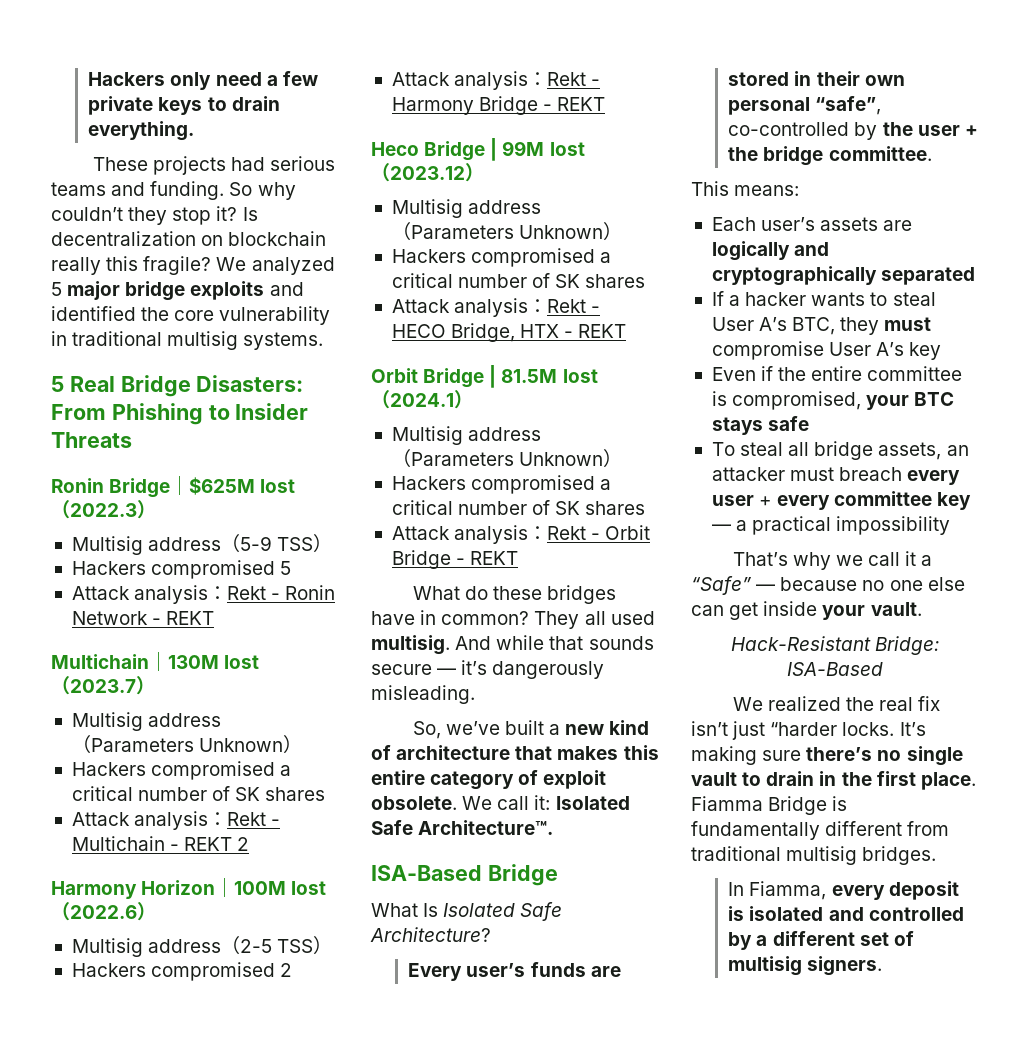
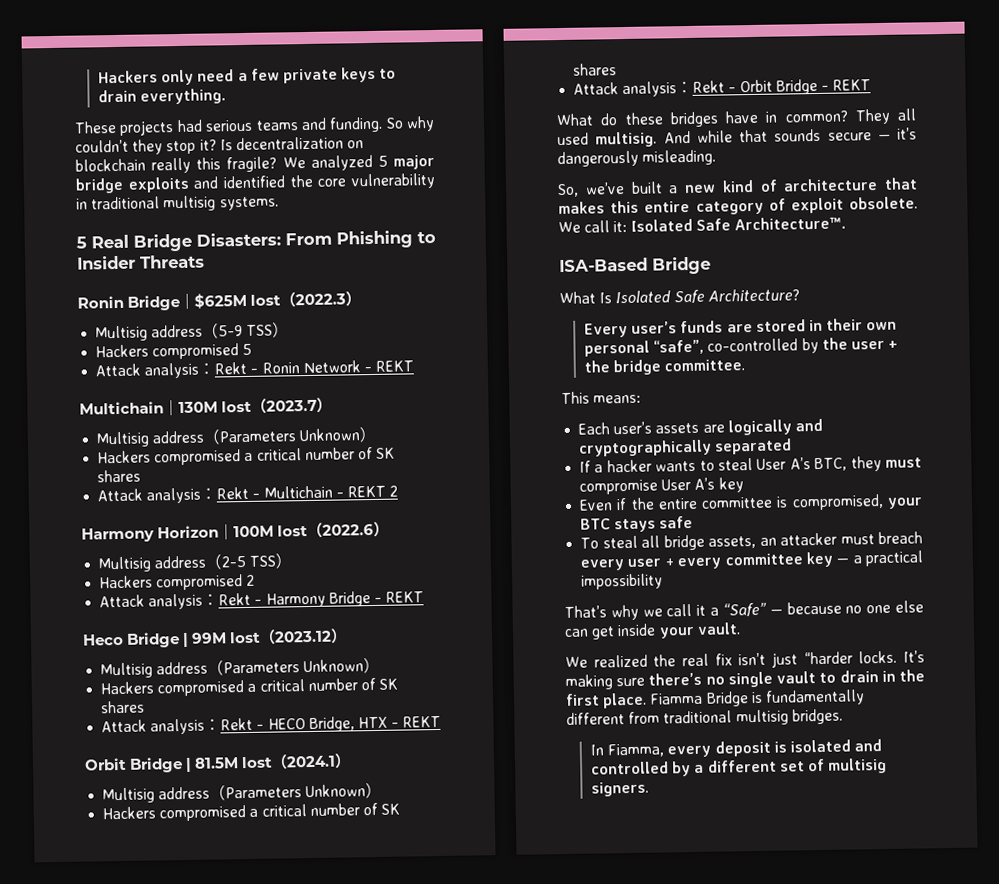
[730,636,940,655] [787,662,883,676] // Hack-Resistant Bridge: ISA-Based -> (741, 628) none

